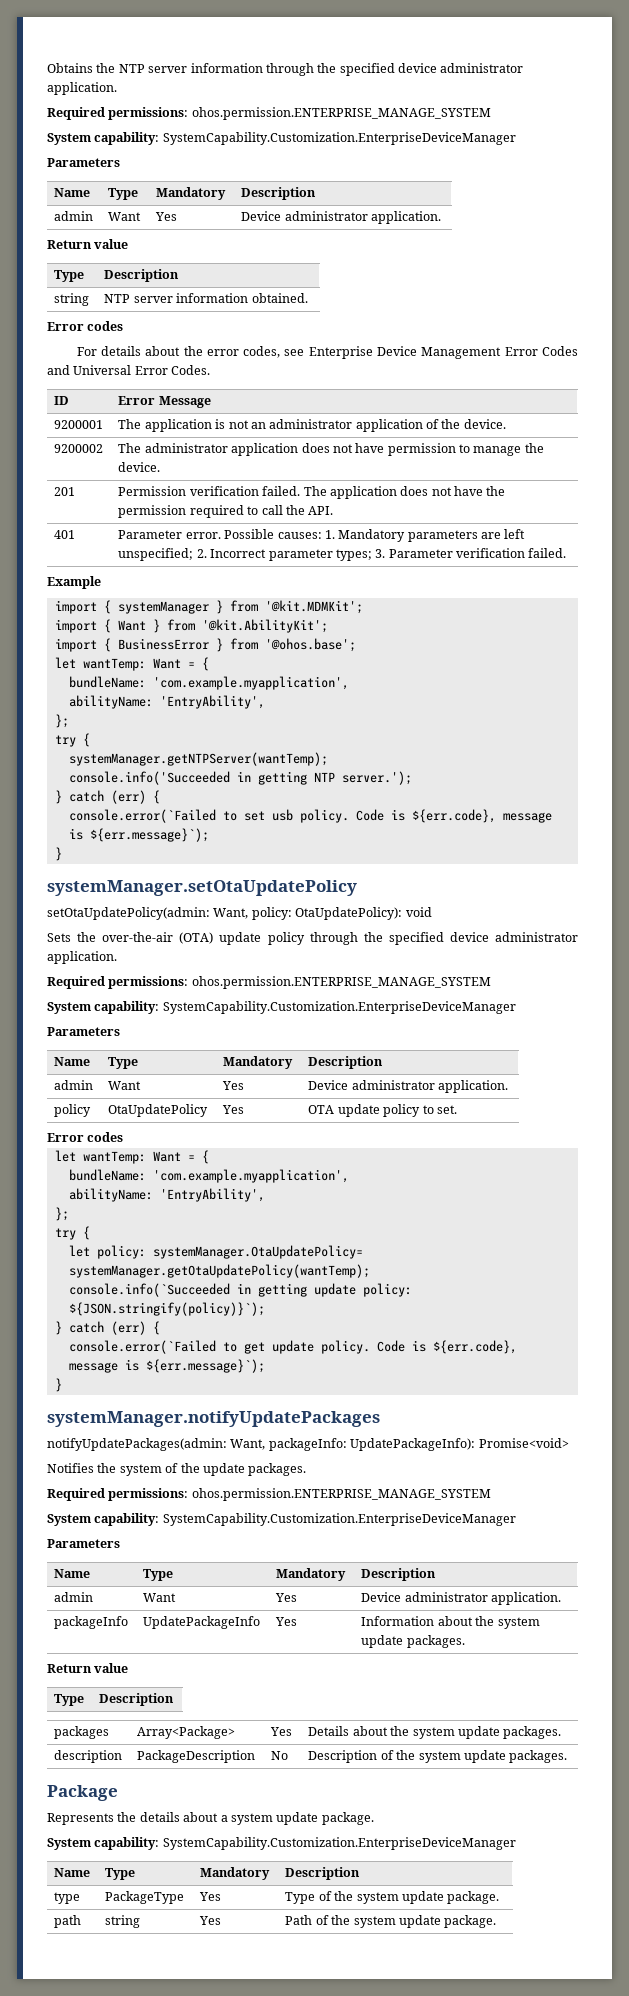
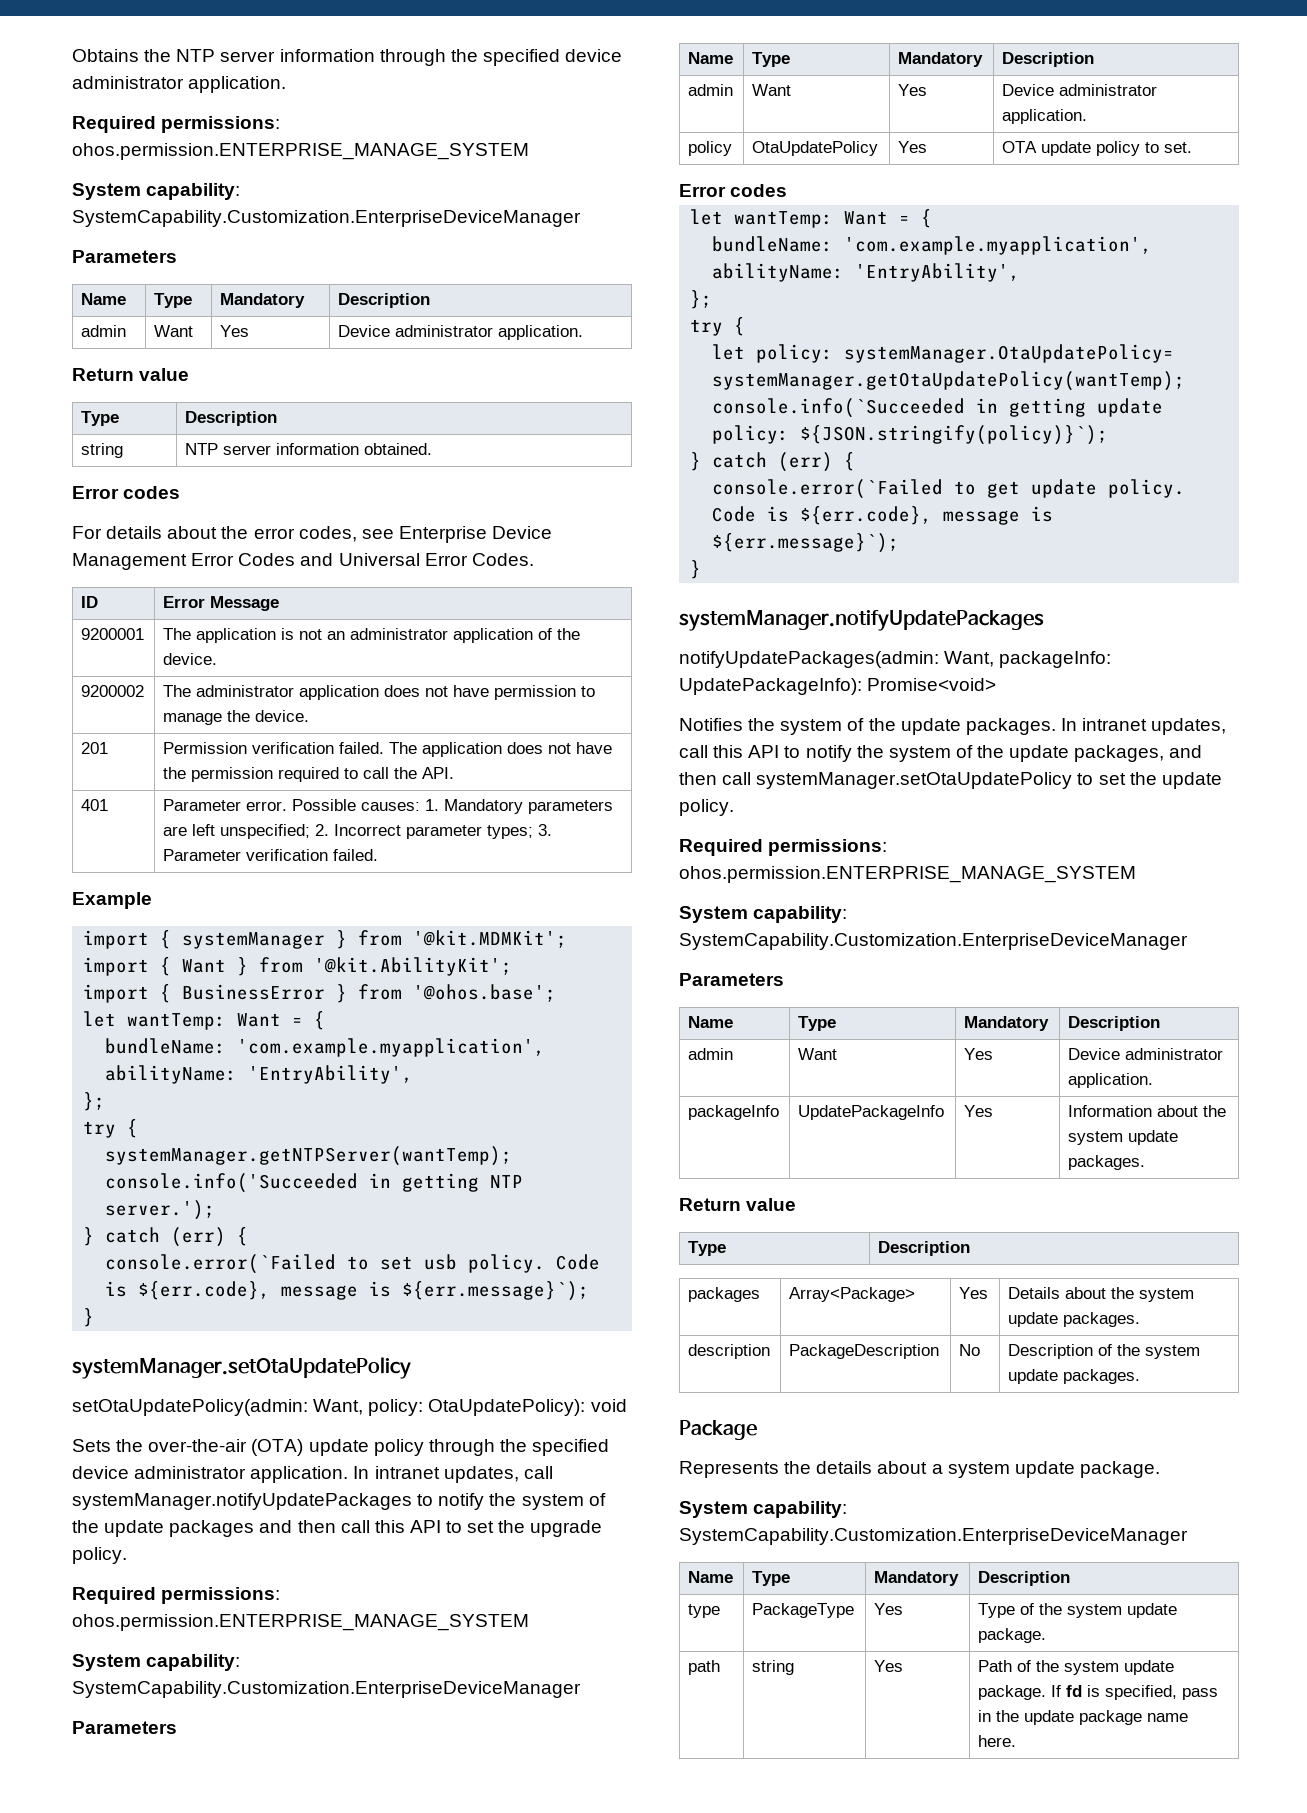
(117, 957) none -> [353,1466,553,1483] [72,1493,606,1510] [72,1520,603,1537] [72,1547,127,1564] In intranet updates, call systemManager.notifyUpdatePackages to notify the system of the update packages and then call this API to set the upgrade policy.
(307, 1469) none -> [1060,718,1227,735] [679,745,1203,762] [679,772,1222,789] [679,799,734,816] In intranet updates, call this API to notify the system of the update packages, and then call systemManager.setOtaUpdatePolicy to set the update policy.
(497, 1921) none -> [1051,1685,1219,1700] [978,1710,1189,1725] [978,1735,1017,1747] If fd is specified, pass in the update package name here.

